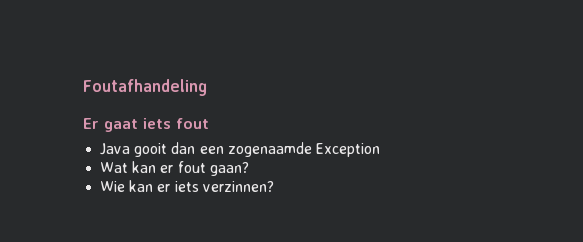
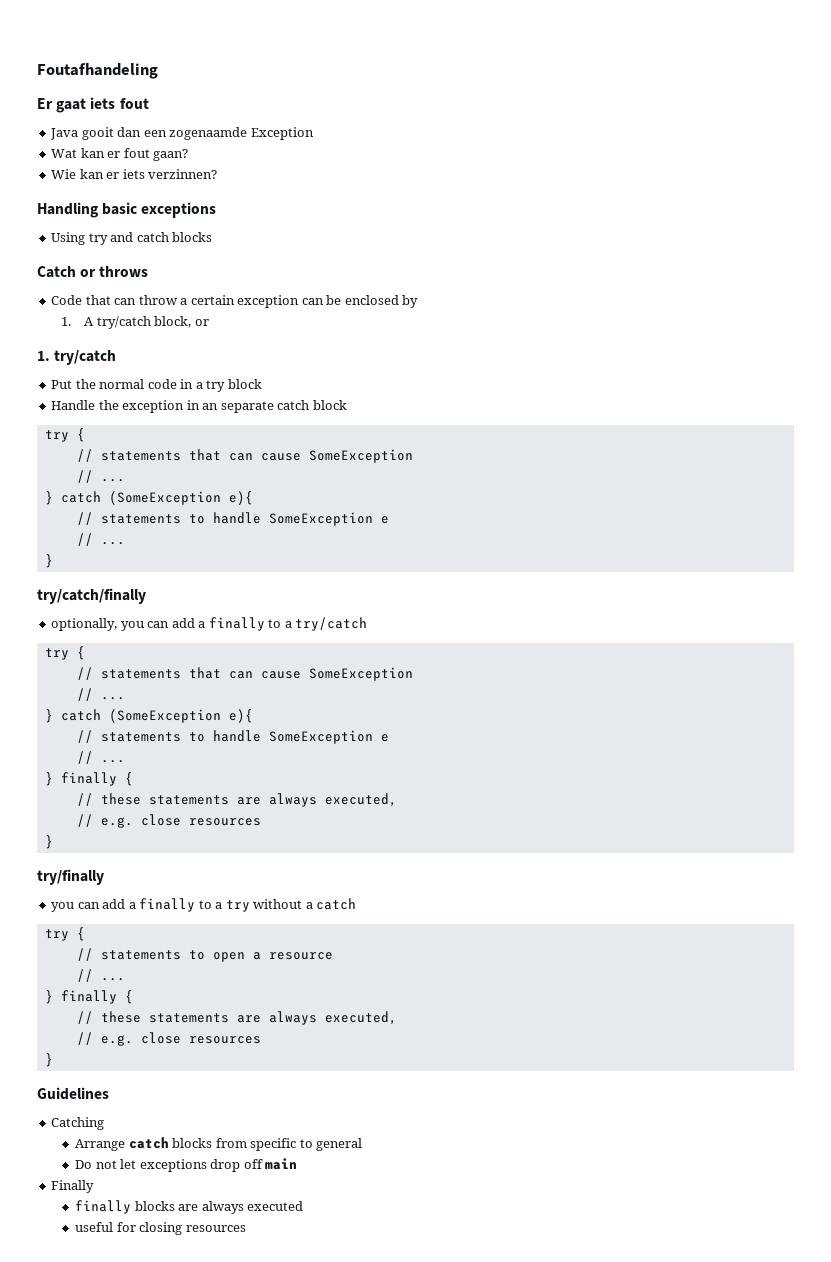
(274, 186) none -> [37,202,217,218] [51,232,213,245] [37,266,149,278] [51,295,419,308] [60,316,209,329] [37,350,117,365] [51,379,262,392] [51,400,347,413] [44,428,85,442] [76,449,413,463] [76,470,125,483] [44,491,253,505] [76,512,389,526] [76,533,125,546] [44,554,53,568] [37,588,146,604] [51,617,368,631] [44,646,85,660] [76,667,413,681] [76,688,125,701] [44,709,253,723] [76,730,389,744] [76,751,125,764] [44,772,133,786] [76,793,397,807] [76,814,261,828] [44,835,53,849] [37,869,104,885] [51,898,357,912] [44,927,85,941] [76,948,333,962] [76,969,125,982] [44,990,133,1004] [76,1011,397,1025] [76,1032,261,1046] [44,1053,53,1067] [37,1087,109,1100] [51,1117,105,1130] [75,1137,363,1151] [75,1158,298,1172] [51,1180,95,1193] [75,1200,304,1214] [75,1222,246,1235] // Handling basic exceptions // Using try and catch blocks // Catch or throws // Code that can throw a certain exception can be enclosed by // 1. A try/catch block, or // 1. try/catch // Put the normal code in a try block // Handle the exception in an separate catch block // try { // // statements that can cause SomeException // // ... // } catch (SomeException e){ // // statements to handle SomeException e // // ... // } // try/catch/finally // optionally, you can add a finally to a try/catch // try { // // statements that can cause SomeException // // ... // } catch (SomeException e){ // // statements to handle SomeException e // // ... // } finally { // // these statements are always executed, // // e.g. close resources // } // try/finally // you can add a finally to a try without a catch // try { // // statements to open a resource // // ... // } finally { // // these statements are always executed, // // e.g. close resources // } // Guidelines // Catching // Arrange catch blocks from specific to general // Do not let exceptions drop off main // Finally // finally blocks are always executed // useful for closing resources

